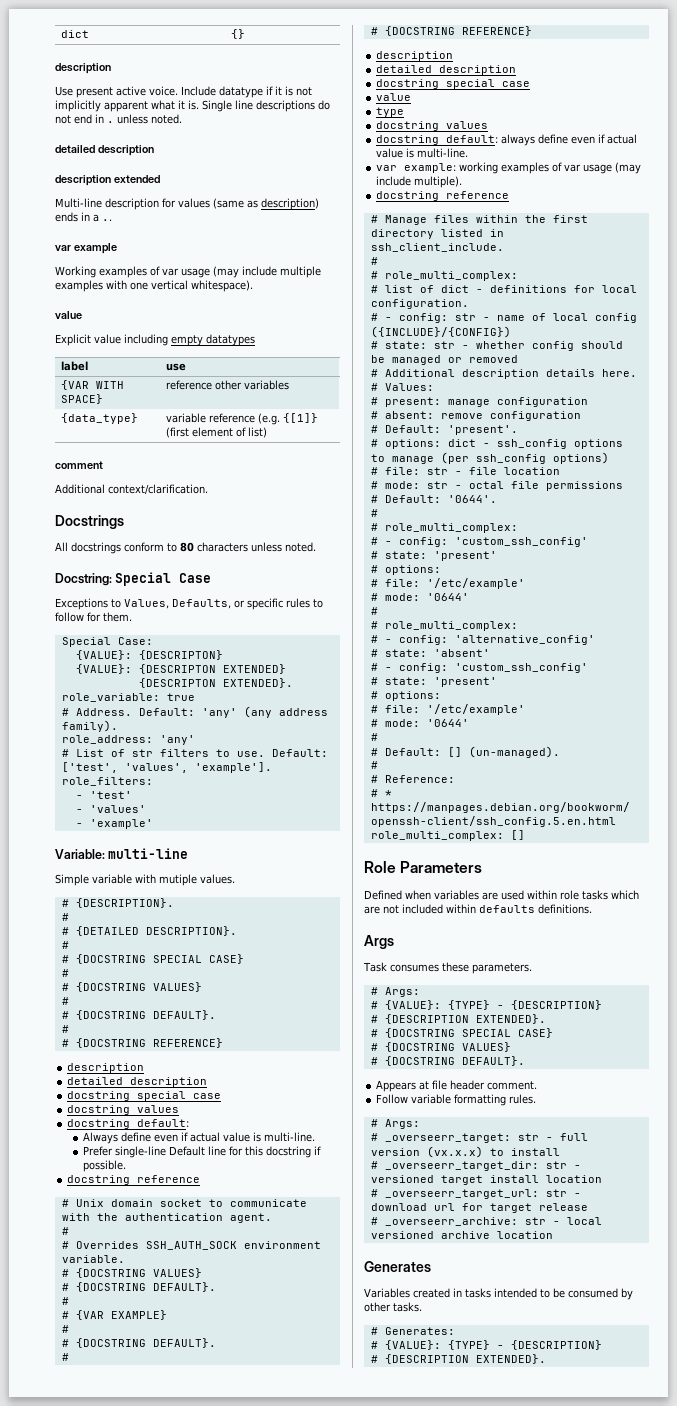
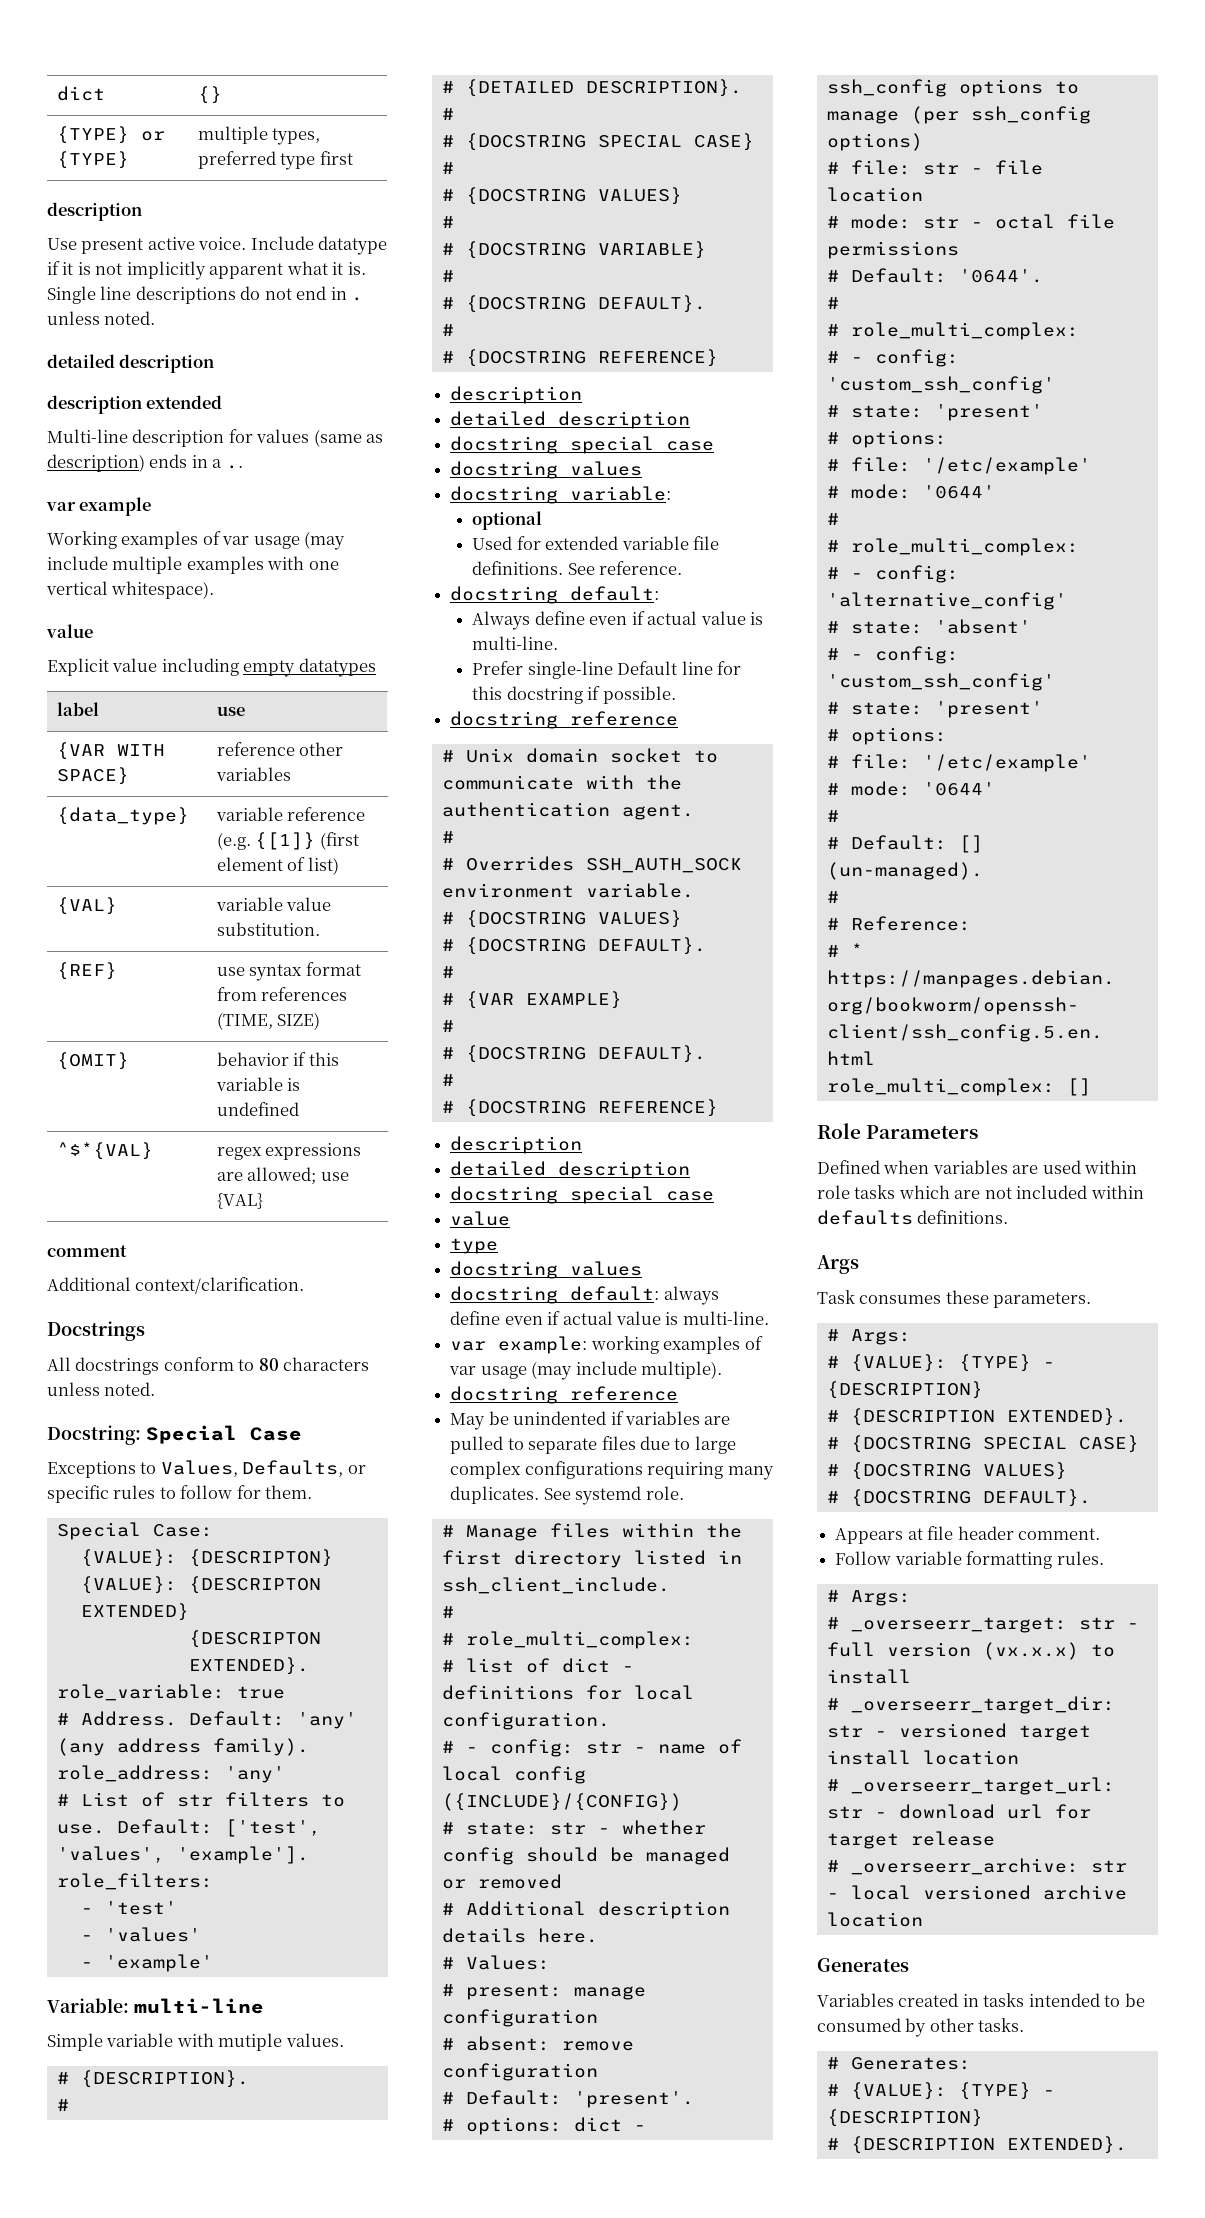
(246, 34) none -> [56,126,165,144] [56,151,129,169] [197,126,321,145] [197,151,353,170] // {TYPE} or {TYPE} | multiple types, preferred type first
(268, 432) none -> [56,897,117,915] [215,897,332,911] [216,922,320,936] [56,962,117,980] [216,962,361,981] [216,987,348,1001] [216,1012,321,1030] [56,1052,129,1070] [216,1052,339,1066] [215,1077,301,1091] [216,1102,299,1116] [56,1142,153,1160] [216,1143,362,1160] [216,1167,349,1185] [216,1193,263,1209] // {VAL} | variable value substitution. // {REF} | use syntax format from references (TIME, SIZE) // {OMIT} | behavior if this variable is undefined // ^$*{VAL} | regex expressions are allowed; use {VAL}
(69, 1001) none -> [441,241,706,259] [441,270,454,282] // # {DOCSTRING VARIABLE} // #
(180, 1109) none -> [450,486,672,504] [472,511,543,530] [472,536,720,550] [472,561,683,575] // docstring variable: // optional // Used for extended variable file definitions. See reference.
(510, 195) none -> [450,1411,731,1430] [450,1436,736,1454] [450,1461,774,1480] [450,1486,684,1505] // May be unindented if variables are pulled to separate files due to large complex configurations requiring many duplicates. See systemd role.

